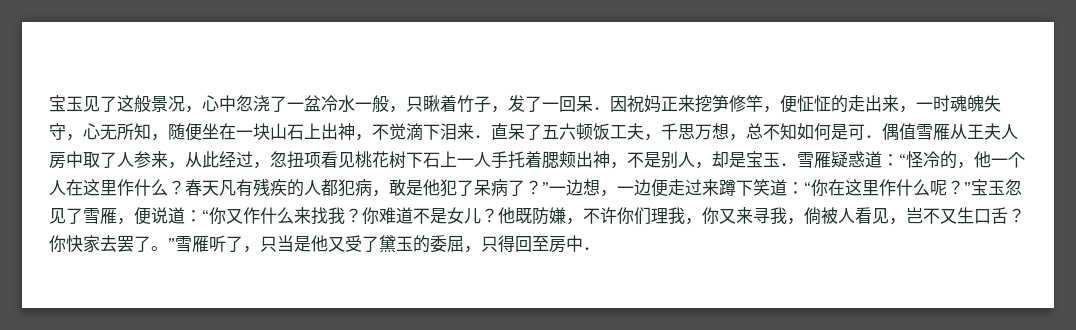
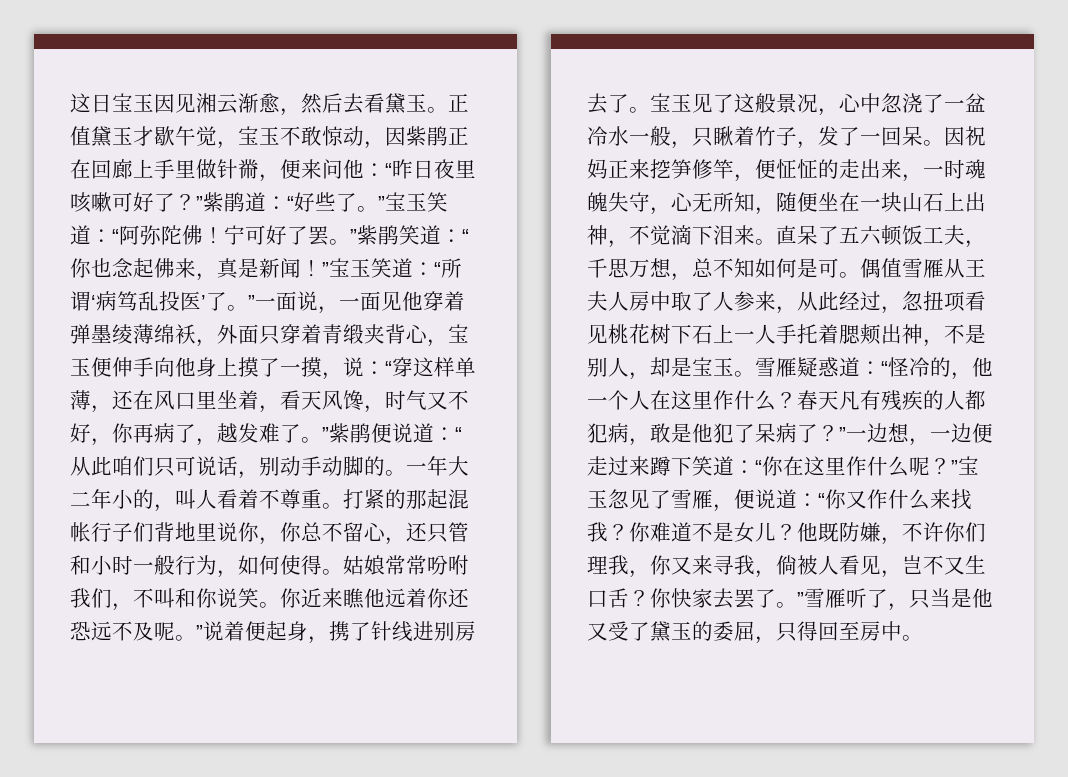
(49, 103) none -> [70,93,469,116] [70,126,469,149] [70,159,476,182] [70,192,448,213] [70,225,469,246] [70,258,462,281] [70,291,465,314] [70,324,469,347] [70,357,476,380] [70,390,469,413] [70,423,462,446] [70,456,469,479] [70,489,469,512] [70,522,469,545] [70,555,469,578] [70,588,469,611] [70,621,476,644] [587,93,650,114] 这日宝玉因见湘云渐愈，然后去看黛玉。正值黛玉才歇午觉，宝玉不敢惊动，因紫鹃正在回廊上手里做针黹，便来问他：“昨日夜里咳嗽可好了？”紫鹃道：“好些了。”宝玉笑道：“阿弥陀佛！宁可好了罢。”紫鹃笑道：“你也念起佛来，真是新闻！”宝玉笑道：“所谓‘病笃乱投医’了。”一面说，一面见他穿着弹墨绫薄绵袄，外面只穿着青缎夹背心，宝玉便伸手向他身上摸了一摸，说：“穿这样单薄，还在风口里坐着，看天风馋，时气又不好，你再病了，越发难了。”紫鹃便说道：“从此咱们只可说话，别动手动脚的。一年大二年小的，叫人看着不尊重。打紧的那起混帐行子们背地里说你，你总不留心，还只管和小时一般行为，如何使得。姑娘常常吩咐我们，不叫和你说笑。你近来瞧他远着你还恐远不及呢。”说着便起身，携了针线进别房去了。
[593,107,610,110] ． -> [923,140,944,146] 。
[474,135,491,138] ． -> [755,239,776,245] 。
[865,135,882,138] ． -> [839,272,860,278] 。
[780,163,797,166] ． -> [734,371,755,377] 。
[583,247,600,250] ． -> [902,635,923,641] 。

